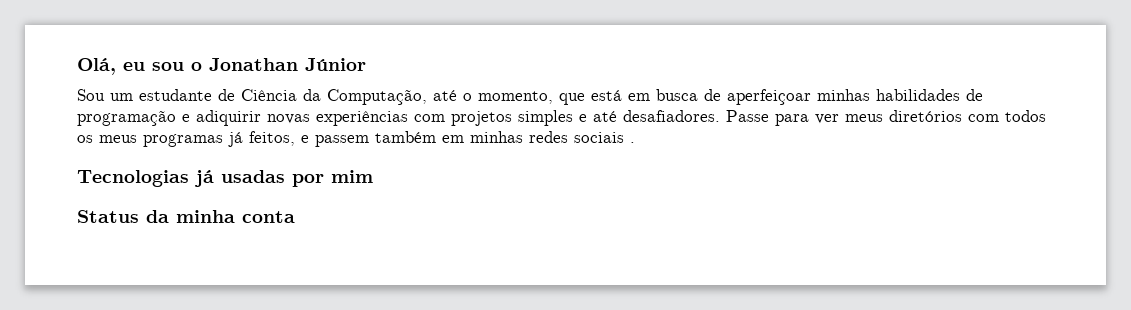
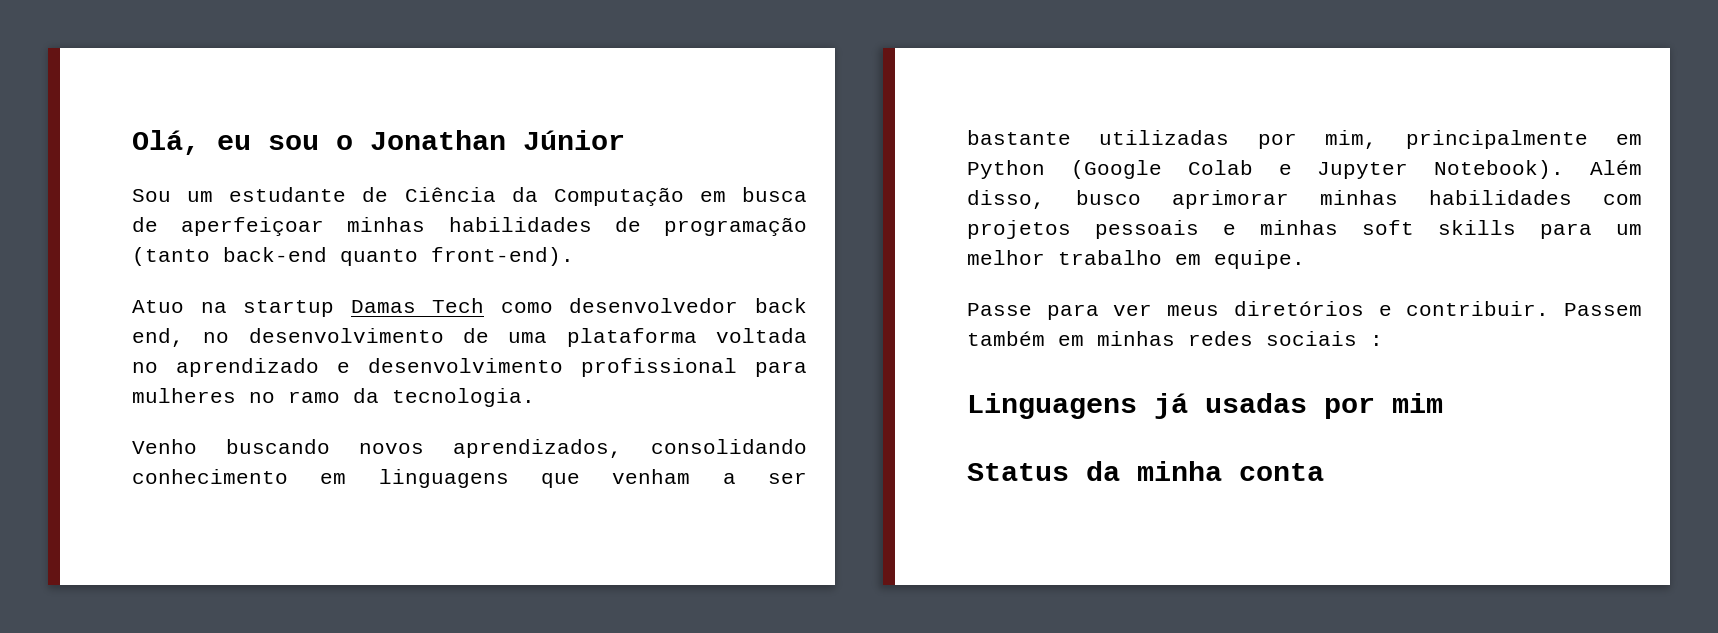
[327,89,622,105] Computação, até o momento, que está -> [553,187,684,206] Computação
[182,110,720,126] e adiquirir novas experiências com projetos simples e até desafiadores. -> [132,247,574,266] [132,298,807,317] [132,328,807,347] [132,358,807,377] [132,388,535,407] [132,439,807,458] [132,469,807,488] [967,130,1642,149] [967,160,1642,179] [967,190,1642,209] [967,220,1642,239] [967,250,1305,269] (tanto back-end quanto front-end). // Atuo na startup Damas Tech como desenvolvedor back end, no desenvolvimento de uma plataforma voltada no aprendizado e desenvolvimento profissional para mulheres no ramo da tecnologia. // Venho buscando novos aprendizados, consolidando conhecimento em linguagens que venham a ser bastante utilizadas por mim, principalmente em Python (Google Colab e Jupyter Notebook). Além disso, busco aprimorar minhas habilidades com projetos pessoais e minhas soft skills para um melhor trabalho em equipe. //
[968,110,1046,122] [77,131,369,147] com todos os meus programas já feitos, e passem -> [1378,301,1642,316] e contribuir. Passem
[630,142,635,143] [77,170,189,187] . // Tecnologias -> [1370,335,1383,346] [967,393,1137,419] : // Linguagens

